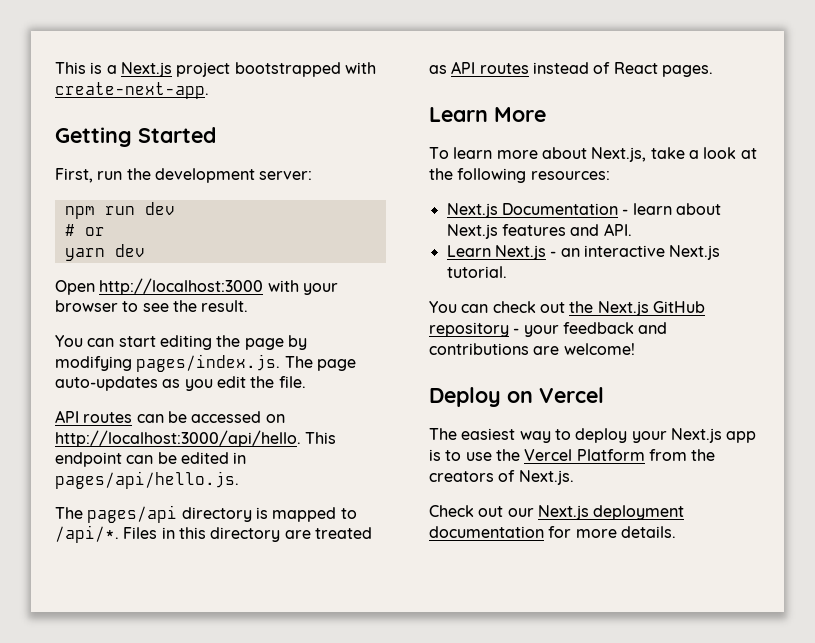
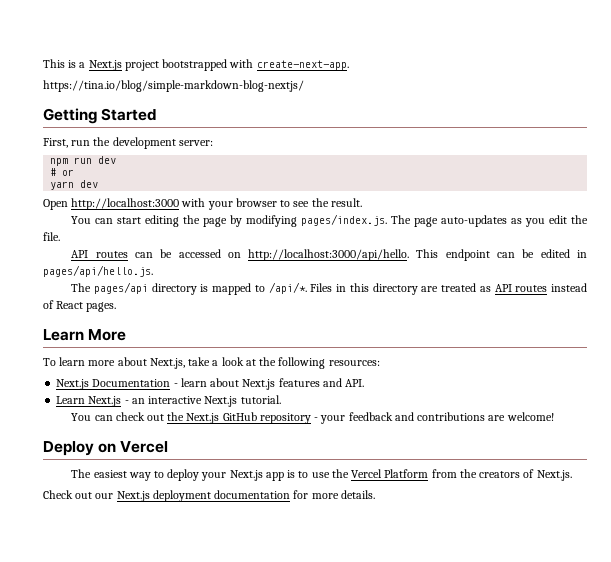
(209, 90) none -> [43,80,304,92] // https://tina.io/blog/simple-markdown-blog-nextjs/

